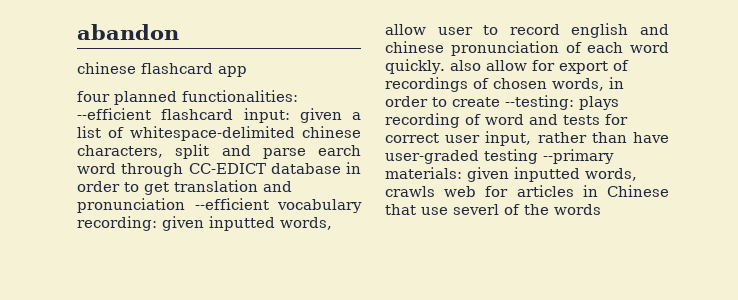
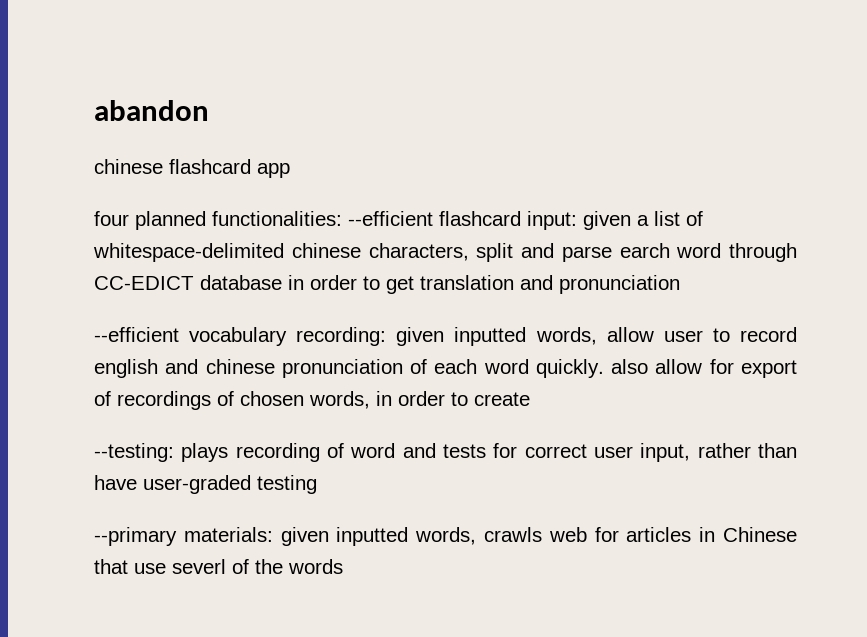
(185, 205) none -> (680, 284) //
(500, 102) none -> (530, 399) //
(538, 156) none -> (317, 484) //

